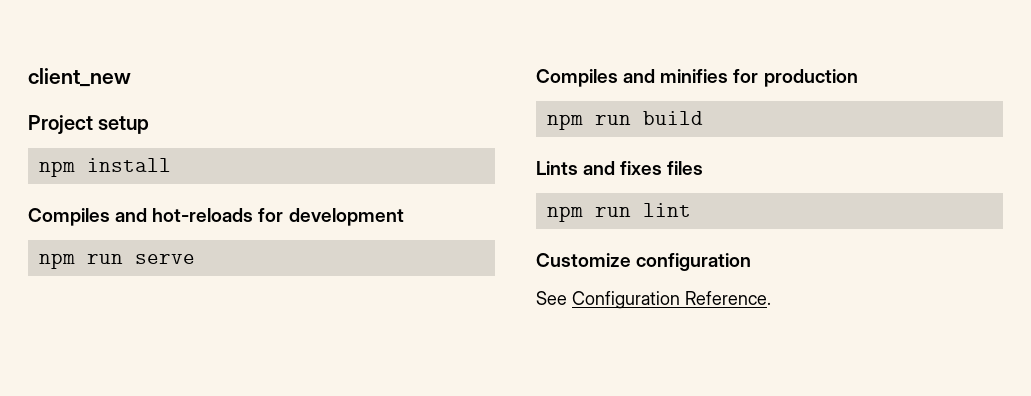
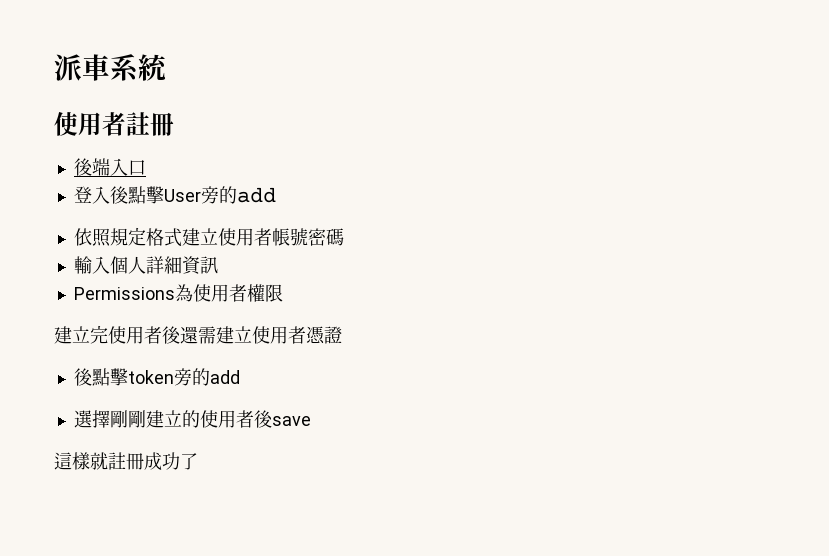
[28,68,131,87] [28,115,150,135] [38,158,171,177] [28,208,404,226] [38,253,195,269] [536,69,858,87] [546,111,703,130] [536,161,704,175] [546,203,691,222] [536,253,752,271] [536,291,771,309] client_new // Project setup // npm install // Compiles and hot-reloads for development // npm run serve // Compiles and minifies for production // npm run build // Lints and fixes files // npm run lint // Customize configuration // See Configuration Reference. -> [54,54,167,82] [54,112,174,136] [73,158,146,176] [73,186,276,204] [73,227,344,247] [73,256,218,275] [73,284,283,302] [54,325,342,344] [73,368,240,386] [73,410,311,428] [54,452,198,470] 派車系統 // 使用者註冊 // 後端入口 // 登入後點擊User旁的add // 依照規定格式建立使用者帳號密碼 // 輸入個人詳細資訊 // Permissions為使用者權限 // 建立完使用者後還需建立使用者憑證 // 後點擊token旁的add // 選擇剛剛建立的使用者後save // 這樣就註冊成功了

